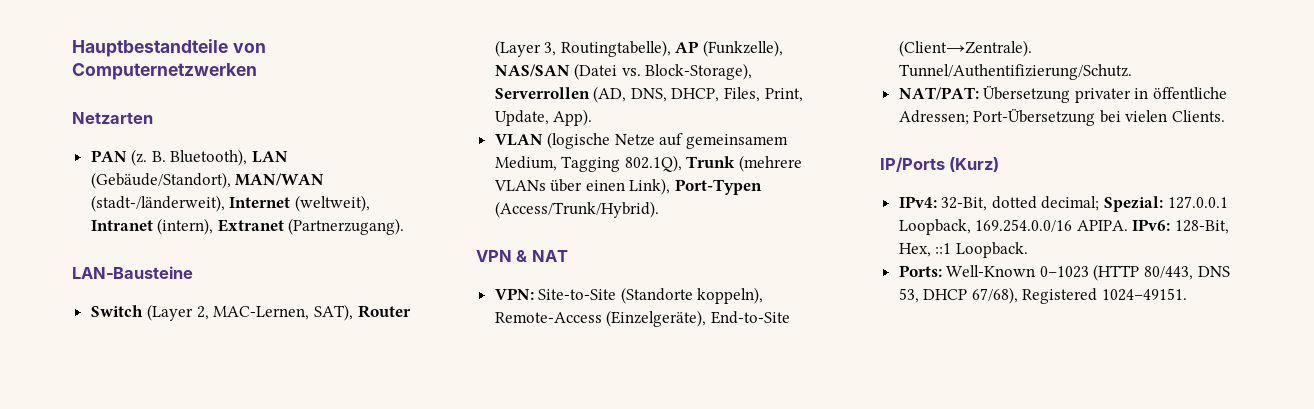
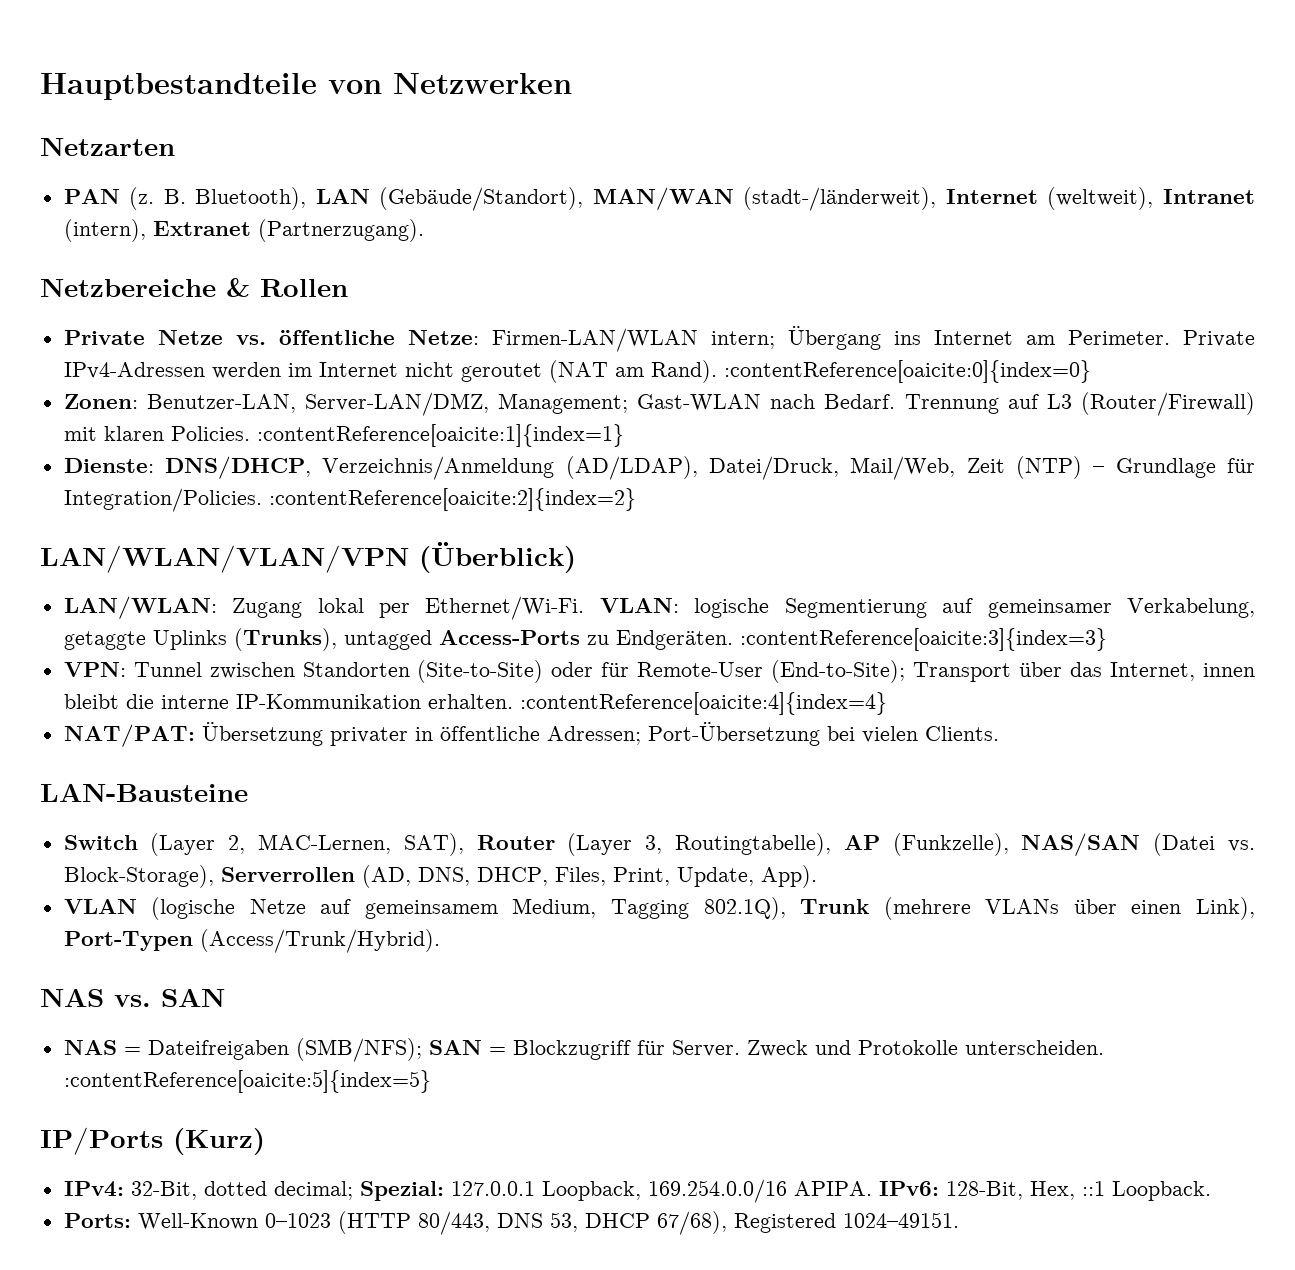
[72,63,257,80] Computernetzwerken -> [393,73,572,94] Netzwerken
(405, 226) none -> [40,278,348,297] [63,326,1256,352] [63,360,1091,383] [63,392,1255,416] [63,424,624,447] [63,456,1256,480] [63,488,636,512] [40,542,576,573] [63,596,1255,620] [63,628,1107,651] [63,660,1256,683] [63,692,887,715] [63,722,999,747] // Netzbereiche & Rollen // Private Netze vs. öffentliche Netze: Firmen-LAN/WLAN intern; Übergang ins Internet am Perimeter. Private IPv4-Adressen werden im Internet nicht geroutet (NAT am Rand). :contentReference[oaicite:0]{index=0} // Zonen: Benutzer-LAN, Server-LAN/DMZ, Management; Gast-WLAN nach Bedarf. Trennung auf L3 (Router/Firewall) mit klaren Policies. :contentReference[oaicite:1]{index=1} // Dienste: DNS/DHCP, Verzeichnis/Anmeldung (AD/LDAP), Datei/Druck, Mail/Web, Zeit (NTP) – Grundlage für Integration/Policies. :contentReference[oaicite:2]{index=2} // LAN/WLAN/VLAN/VPN (Überblick) // LAN/WLAN: Zugang lokal per Ethernet/Wi-Fi. VLAN: logische Segmentierung auf gemeinsamer Verkabelung, getaggte Uplinks (Trunks), untagged Access-Ports zu Endgeräten. :contentReference[oaicite:3]{index=3} // VPN: Tunnel zwischen Standorten (Site-to-Site) oder für Remote-User (End-to-Site); Transport über das Internet, innen bleibt die interne IP-Kommunikation erhalten. :contentReference[oaicite:4]{index=4} // NAT/PAT: Übersetzung privater in öffentliche Adressen; Port‑Übersetzung bei vielen Clients.
[476,250,568,262] [494,287,764,304] [494,310,790,327] [898,40,1032,57] [898,64,1132,80] [898,86,1228,103] [898,109,1226,126] VPN & NAT // VPN: Site‑to‑Site (Standorte koppeln), Remote‑Access (Einzelgeräte), End‑to‑Site (Client→Zentrale). Tunnel/Authentifizierung/Schutz. // NAT/PAT: Übersetzung privater in öffentliche Adressen; Port‑Übersetzung bei vielen Clients. -> [40,988,225,1007] [63,1038,1104,1062] [63,1070,431,1093] NAS vs. SAN // NAS = Dateifreigaben (SMB/NFS); SAN = Blockzugriff für Server. Zweck und Protokolle unterscheiden. :contentReference[oaicite:5]{index=5}

